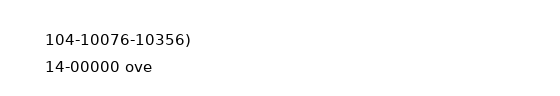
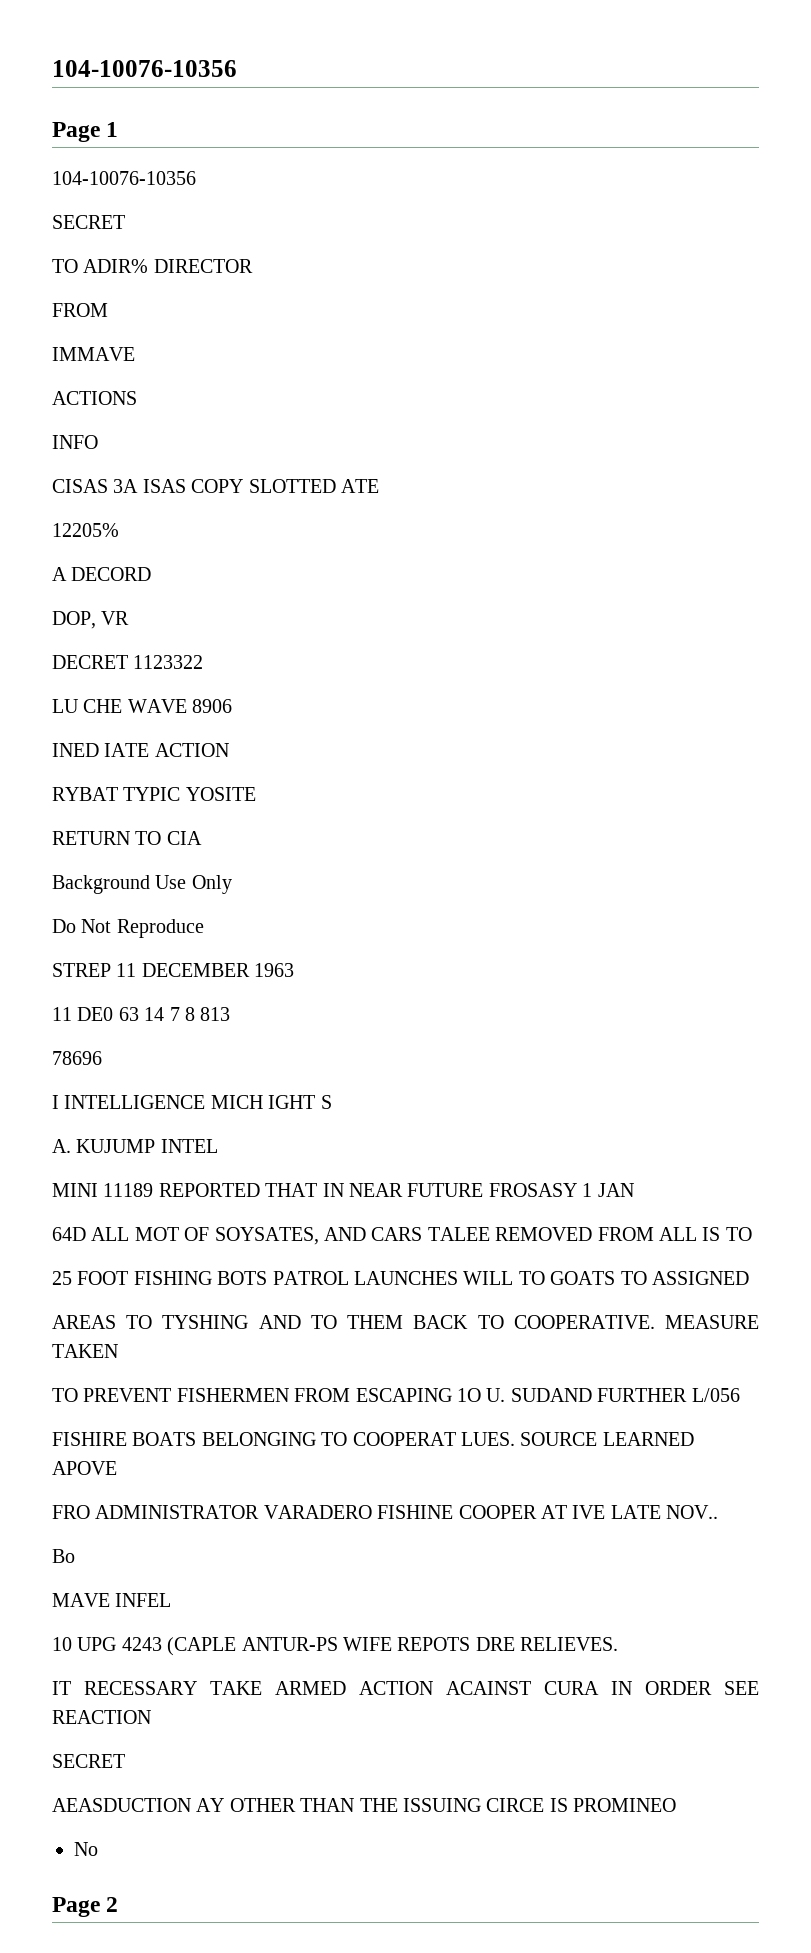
[45,34,191,47] [45,61,152,72] 104-10076-10356) // 14-00000 ove -> [52,60,237,77] [52,122,119,142] [52,171,196,185] [52,215,125,229] [52,259,253,273] [52,303,108,317] [52,347,135,361] [52,391,137,405] [52,435,98,449] [52,479,379,493] [52,523,119,537] [52,567,152,581] [52,611,130,629] [52,655,204,669] [52,699,233,713] [52,743,229,757] [52,787,256,801] [52,831,202,845] [52,875,232,894] [52,919,204,938] [52,963,295,977] [52,1007,231,1021] [52,1051,102,1065] [52,1095,332,1109] [52,1139,218,1153] [52,1183,634,1197] [52,1227,752,1245] [52,1271,749,1285] [52,1315,759,1329] [52,1344,118,1358] [52,1388,740,1402] [52,1432,694,1446] [52,1461,117,1475] [52,1505,719,1519] [52,1549,75,1563] [52,1593,172,1607] [52,1637,619,1656] [52,1681,759,1695] [52,1710,151,1724] [52,1754,125,1768] [52,1798,677,1812] [74,1842,98,1856] [52,1897,119,1917] 104-10076-10356 // Page 1 // 104-10076-10356 // SECRET // TO ADIR% DIRECTOR // FROM // IMMAVE // ACTIONS // INFO // CISAS 3A ISAS COPY SLOTTED ATE // 12205% // A DECORD // DOP, VR // DECRET 1123322 // LU CHE WAVE 8906 // INED IATE ACTION // RYBAT TYPIC YOSITE // RETURN TO CIA // Background Use Only // Do Not Reproduce // STREP 11 DECEMBER 1963 // 11 DE0 63 14 7 8 813 // 78696 // I INTELLIGENCE MICH IGHT S // A. KUJUMP INTEL // MINI 11189 REPORTED THAT IN NEAR FUTURE FROSASY 1 JAN // 64D ALL MOT OF SOYSATES, AND CARS TALEE REMOVED FROM ALL IS TO // 25 FOOT FISHING BOTS PATROL LAUNCHES WILL TO GOATS TO ASSIGNED // AREAS TO TYSHING AND TO THEM BACK TO COOPERATIVE. MEASURE TAKEN // TO PREVENT FISHERMEN FROM ESCAPING 1O U. SUDAND FURTHER L/056 // FISHIRE BOATS BELONGING TO COOPERAT LUES. SOURCE LEARNED APOVE // FRO ADMINISTRATOR VARADERO FISHINE COOPER AT IVE LATE NOV.. // Bo // MAVE INFEL // 10 UPG 4243 (CAPLE ANTUR-PS WIFE REPOTS DRE RELIEVES. // IT RECESSARY TAKE ARMED ACTION ACAINST CURA IN ORDER SEE REACTION // SECRET // AEASDUCTION AY OTHER THAN THE ISSUING CIRCE IS PROMINEO // No // Page 2

